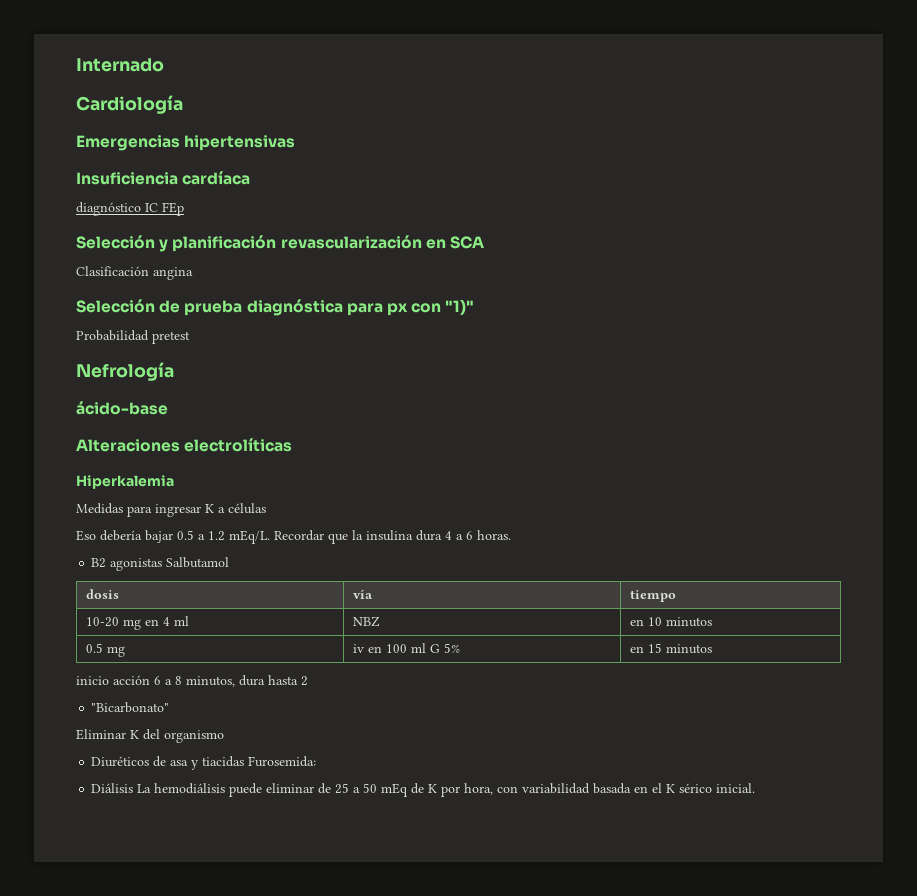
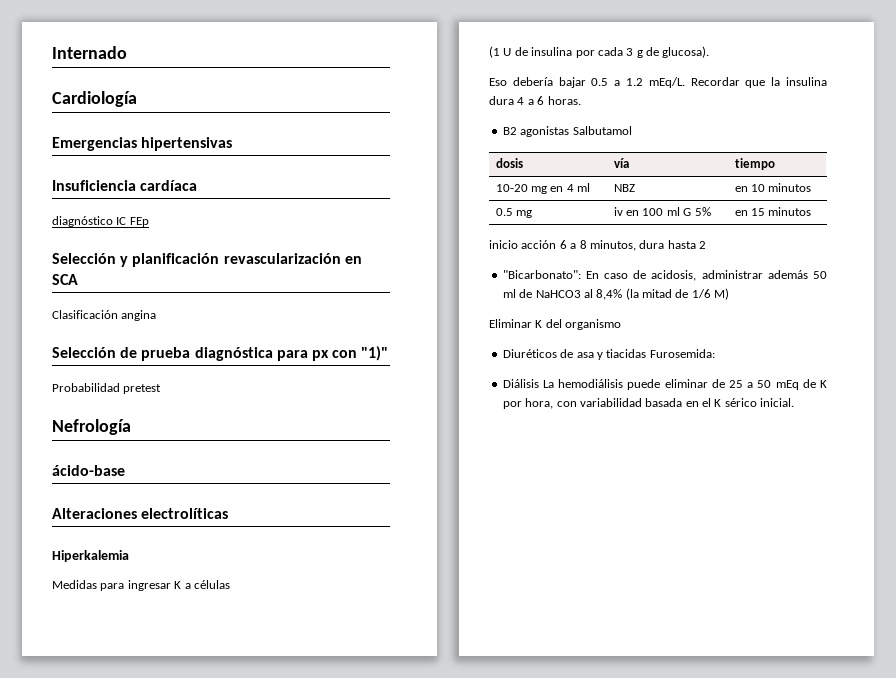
(266, 508) none -> [489,46,710,58] // (1 U de insulina por cada 3 g de glucosa).
[91,702,170,713] "Bicarbonato" -> [502,270,827,281] [502,288,730,300] "Bicarbonato": En caso de acidosis, administrar además 50 ml de NaHCO3 al 8,4% (la mitad de 1/6 M)

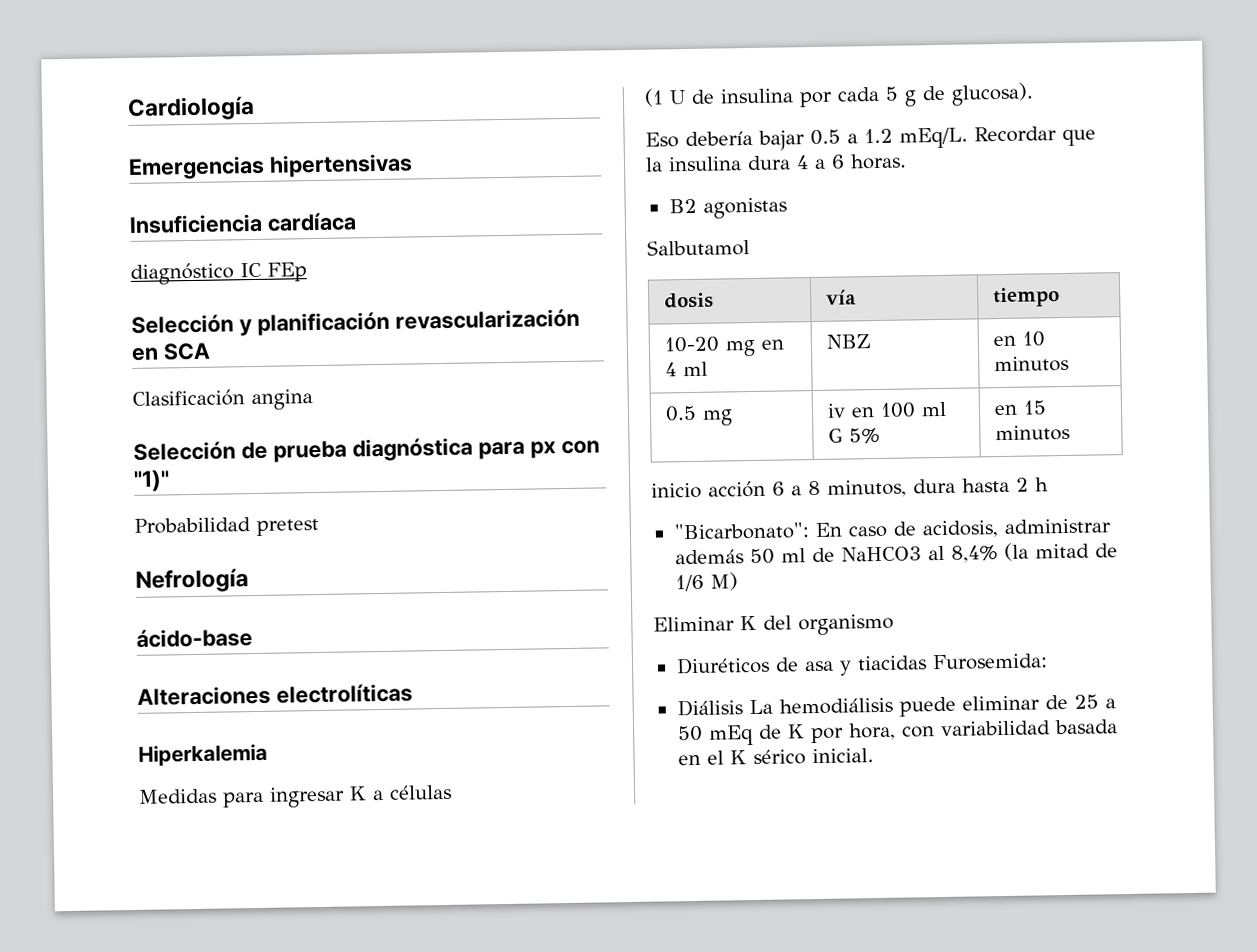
[52,46,127,59] Internado // -> (127, 108) none
[626,48,634,56] 3 -> [885,86,899,101] 5
(570, 131) none -> (787, 208) //
(706, 245) none -> [1035,477,1049,492] h

